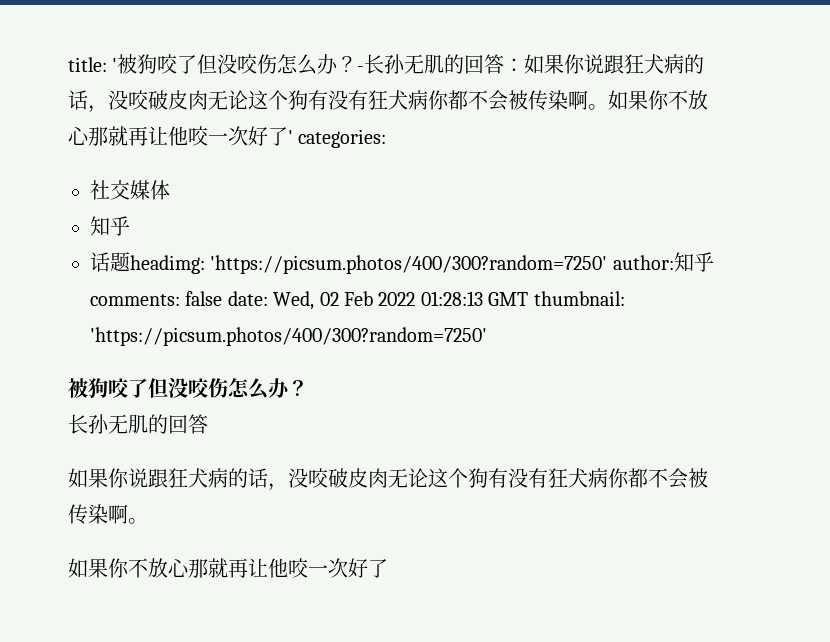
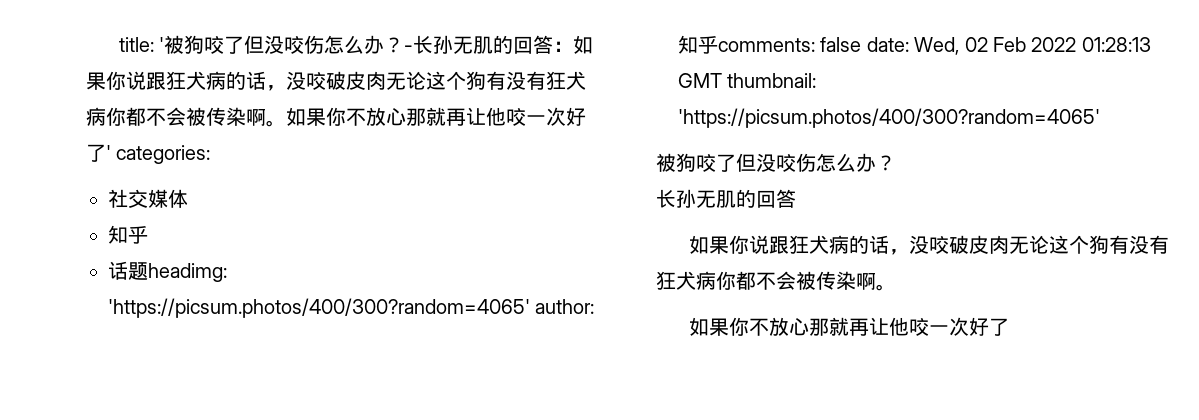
[210,255,608,274] 'https://picsum.photos/400/300?random=7250' -> [108,298,530,318] 'https://picsum.photos/400/300?random=4065'
[90,327,487,346] 'https://picsum.photos/400/300?random=7250' -> [678,108,1100,128] 'https://picsum.photos/400/300?random=4065'

